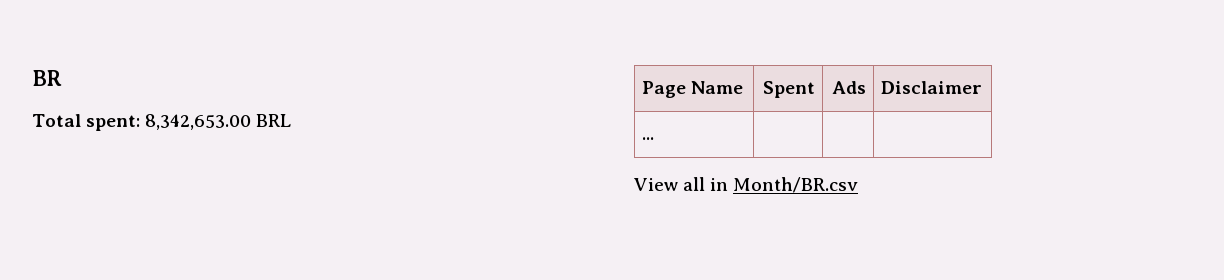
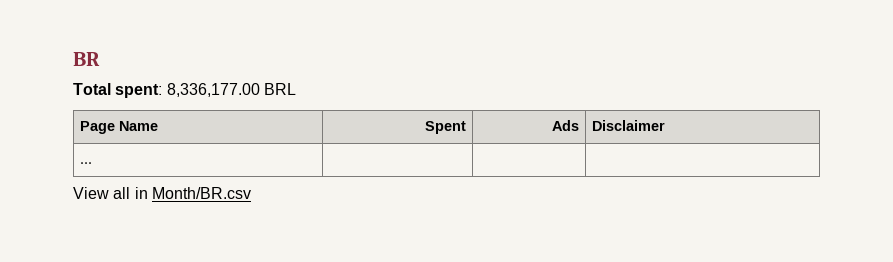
[145,114,252,130] 8,342,653.00 -> [166,83,260,97] 8,336,177.00

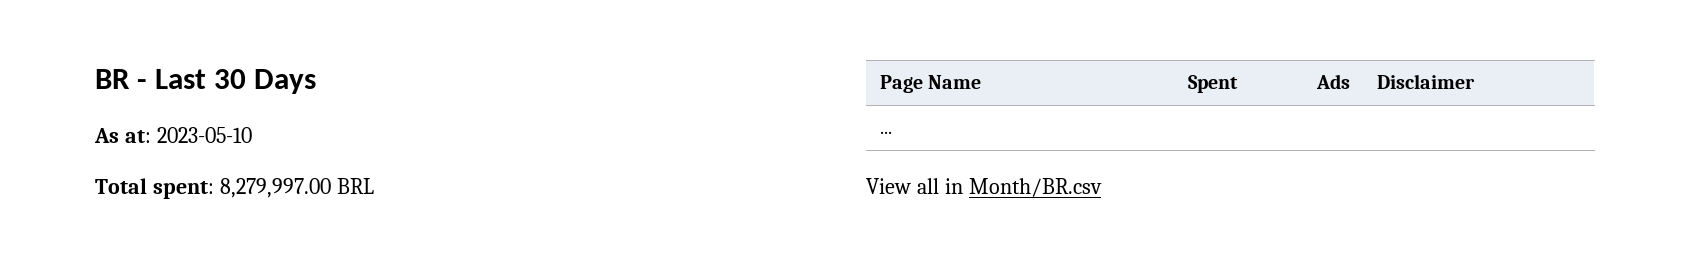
(100, 59) none -> [137,69,317,94] [94,127,252,143] - Last 30 Days // As at: 2023-05-10
[166,83,260,97] 8,336,177.00 -> [219,178,331,198] 8,279,997.00

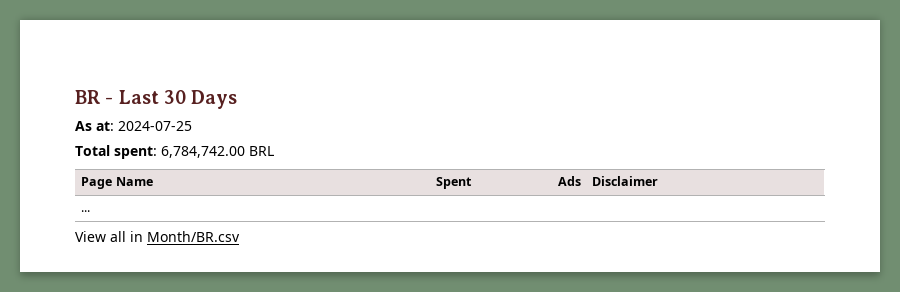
[156,127,252,143] 2023-05-10 -> [118,121,192,131] 2024-07-25
[219,178,331,198] 8,279,997.00 -> [161,146,245,158] 6,784,742.00

